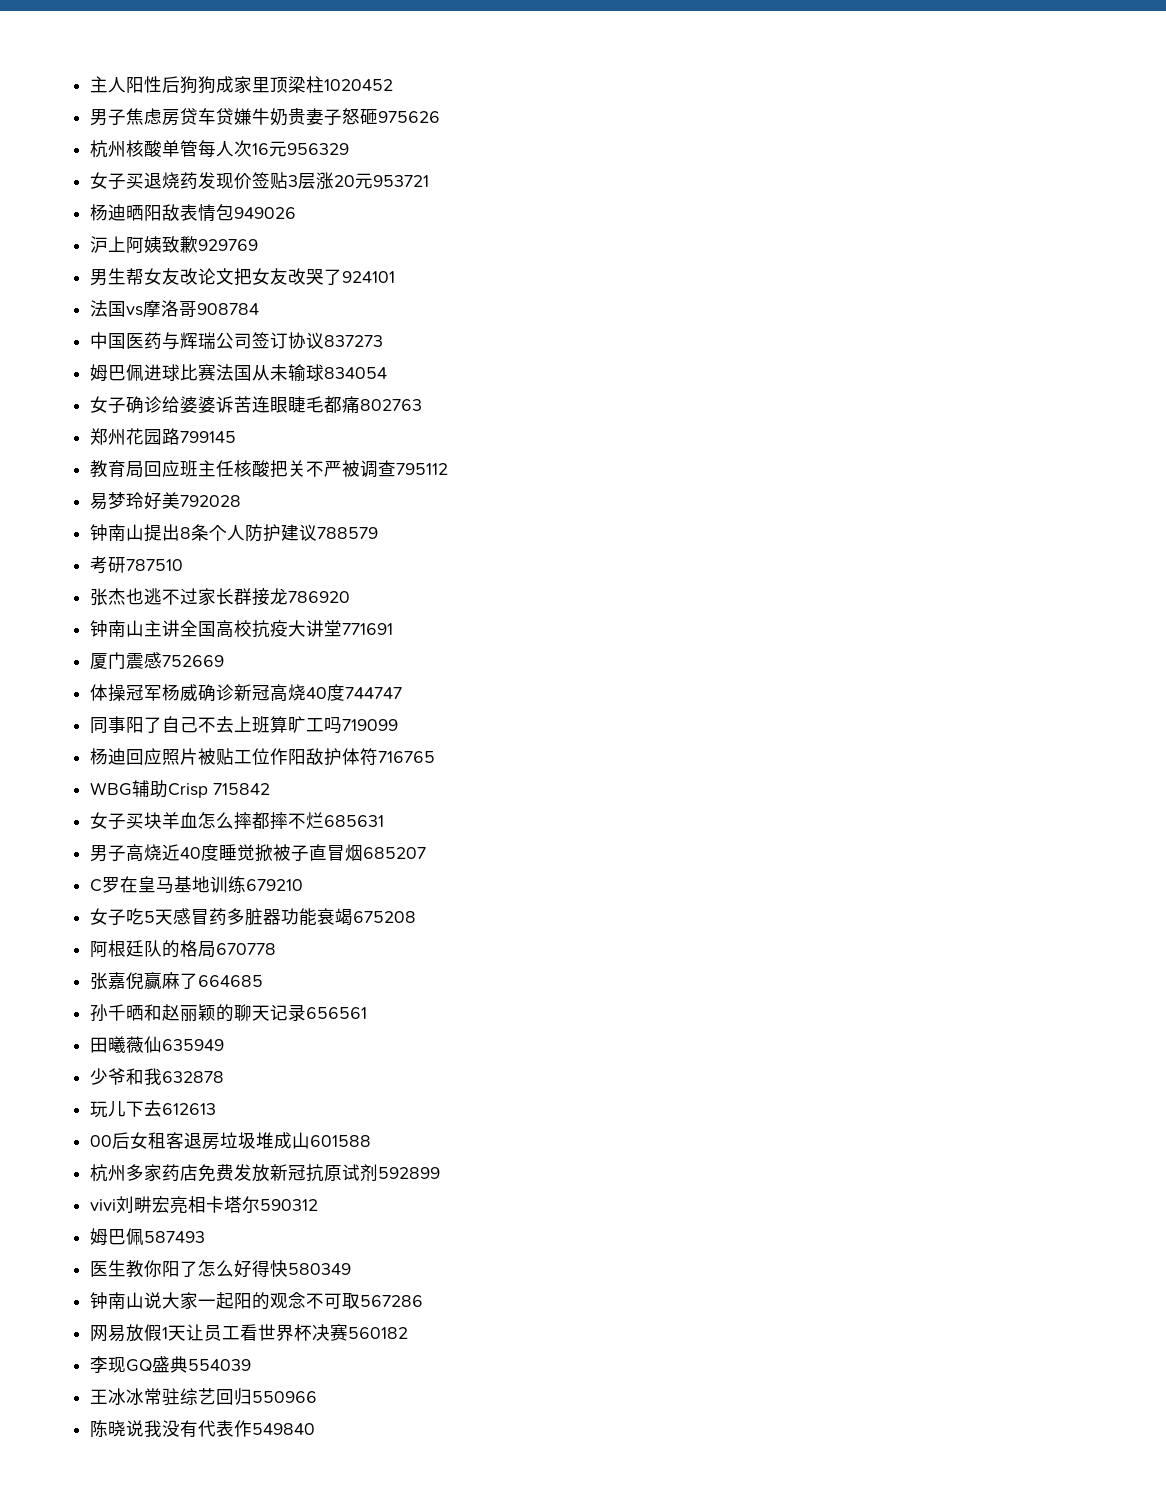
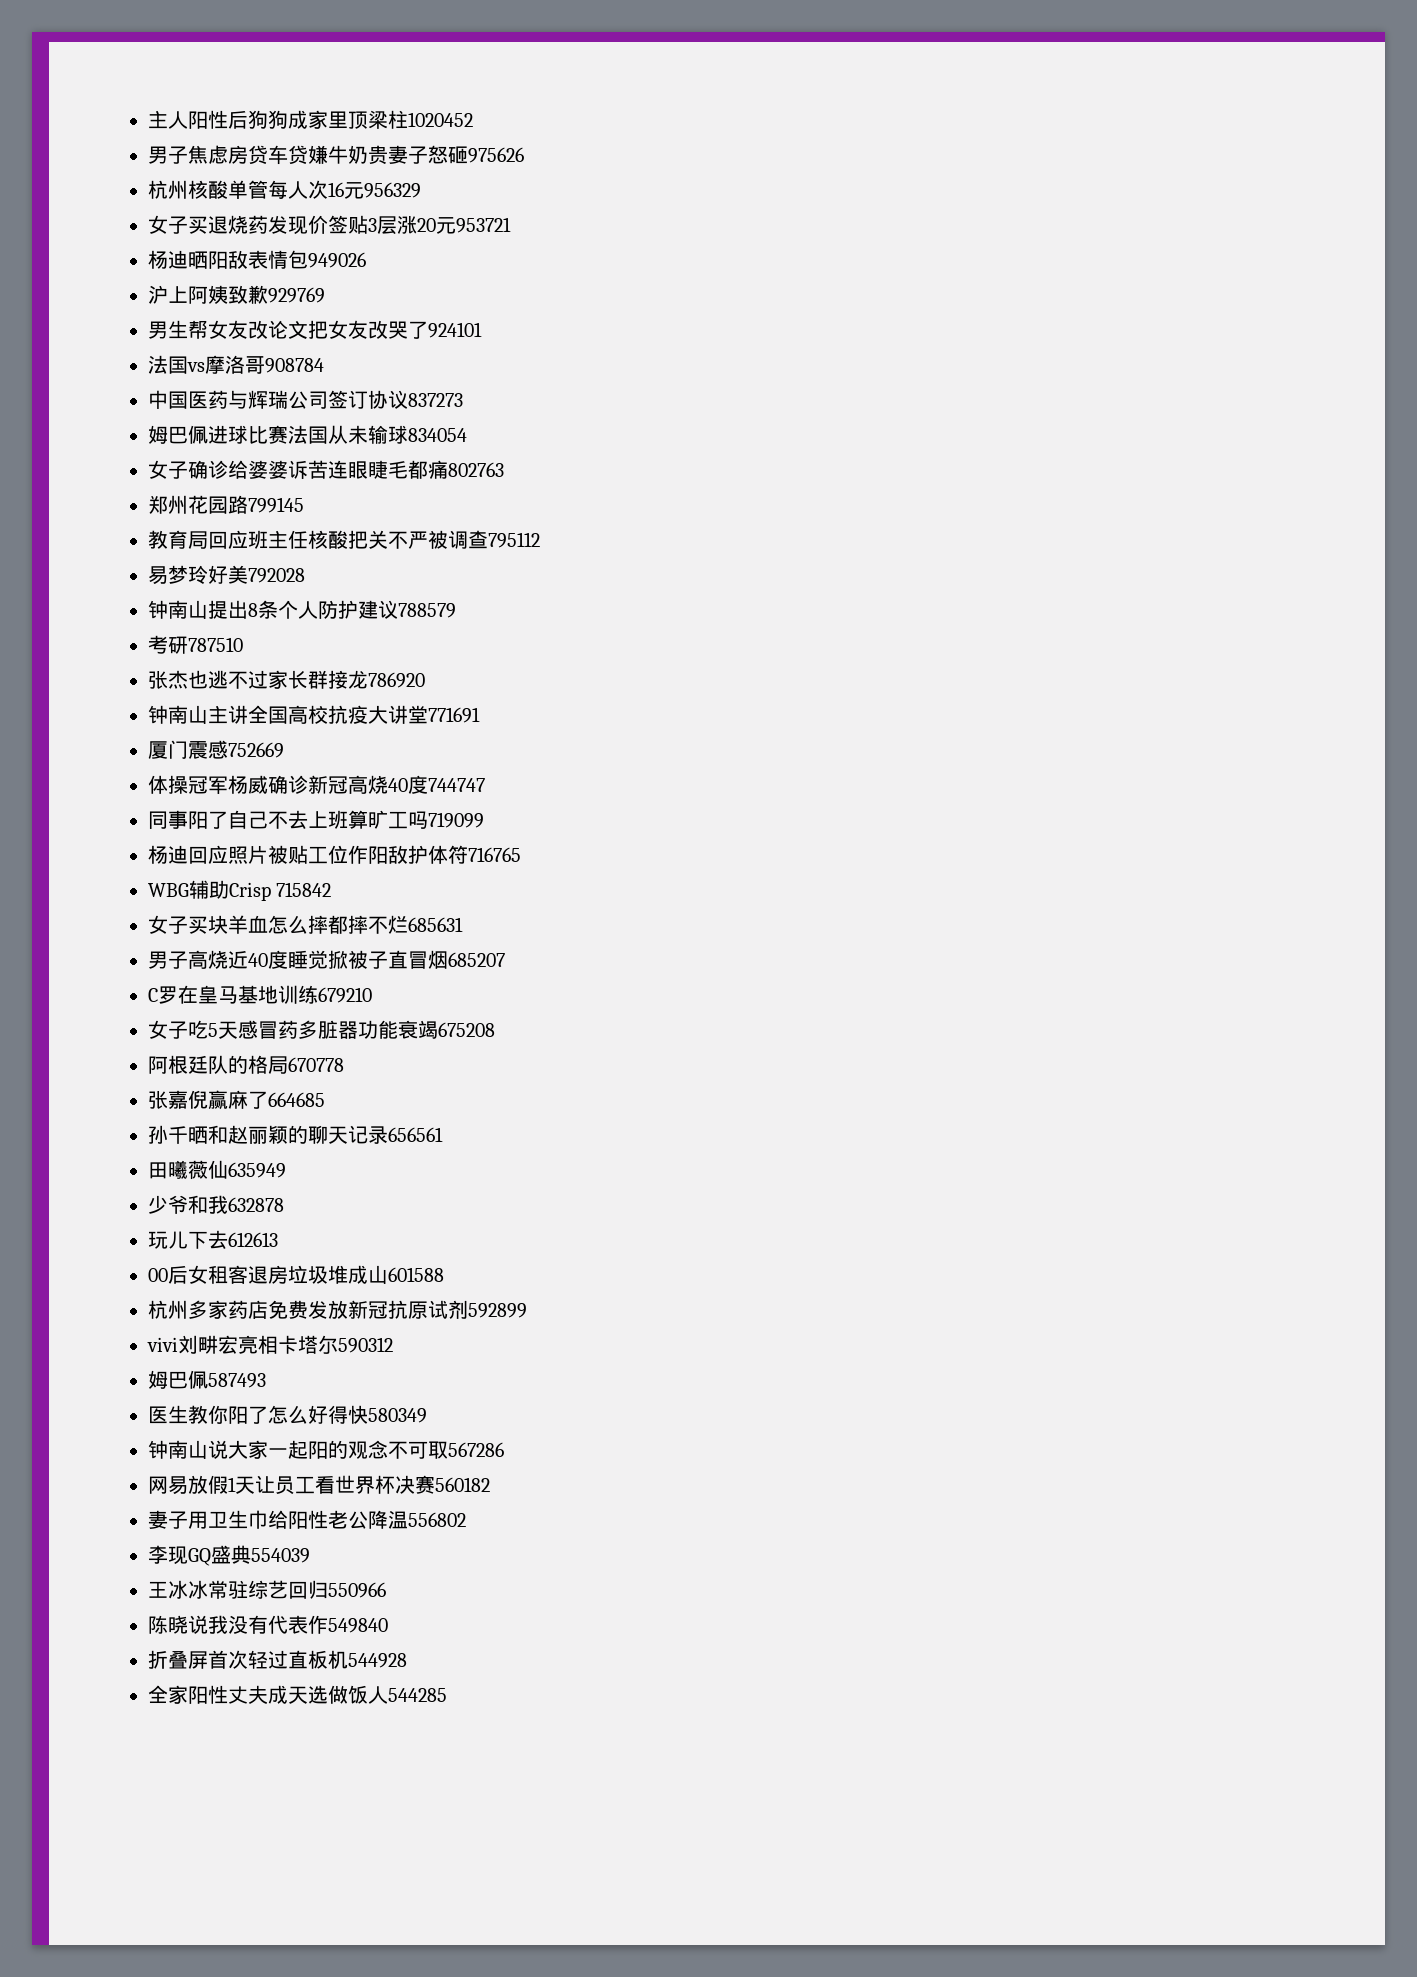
(409, 1333) none -> [148,1510,466,1529] // 妻子用卫生巾给阳性老公降温556802
(316, 1429) none -> [148,1650,407,1669] [148,1685,447,1704] // 折叠屏首次轻过直板机544928 // 全家阳性丈夫成天选做饭人544285

